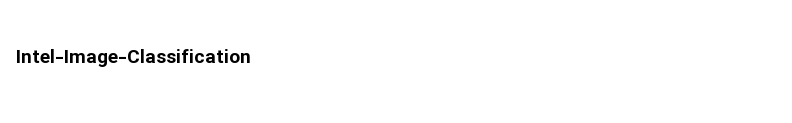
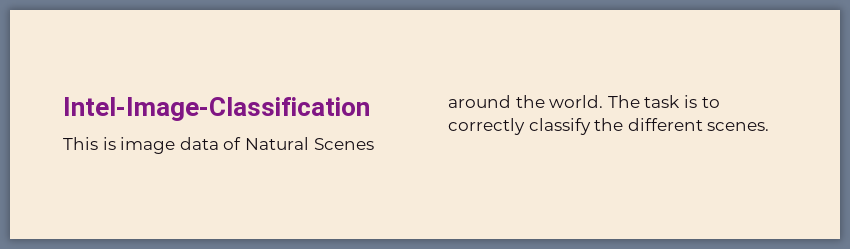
(251, 58) none -> [63,137,374,154] [448,95,720,108] [448,118,770,135] // This is image data of Natural Scenes around the world. The task is to correctly classify the different scenes.

